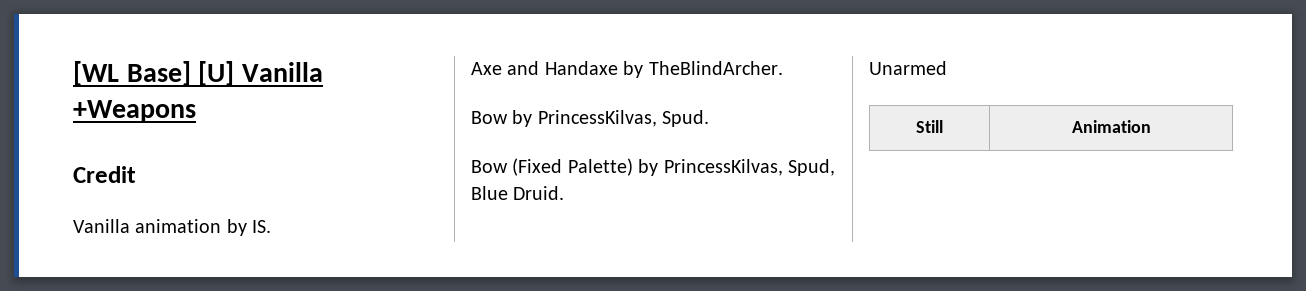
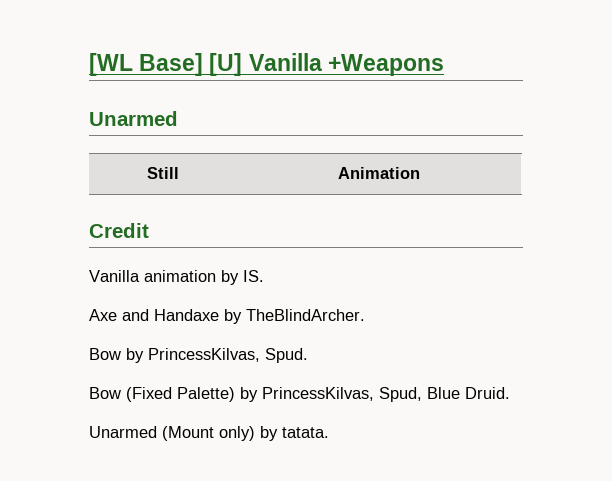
(196, 111) none -> [89,111,178,126] [146,167,179,179] [337,167,420,179] // Unarmed // Still | Animation
[916,120,943,133] [1071,120,1151,133] // Still | Animation -> [162,426,329,441] (Mount only) by tatata.

